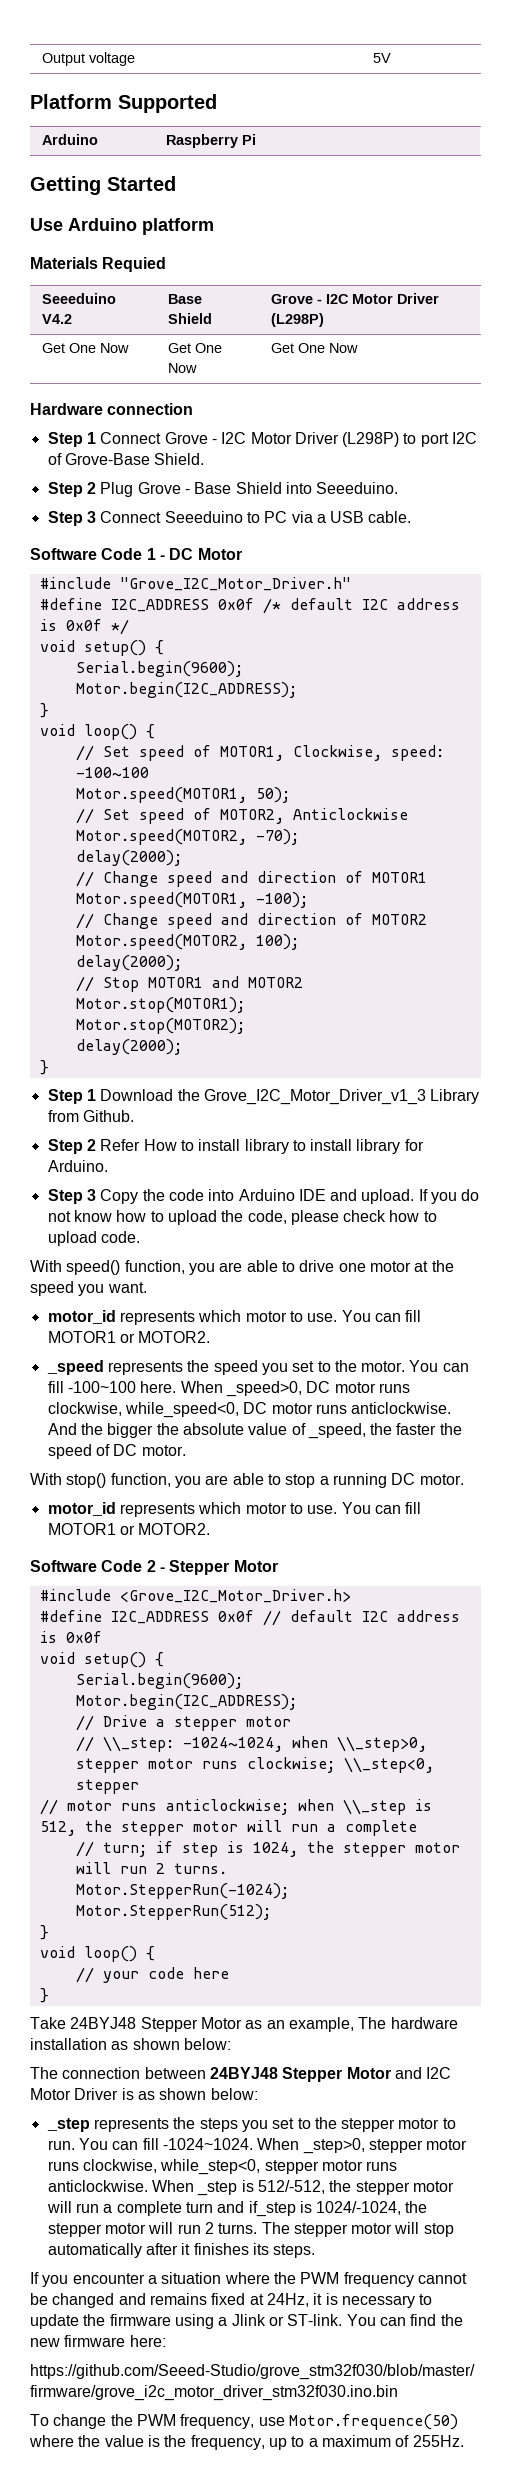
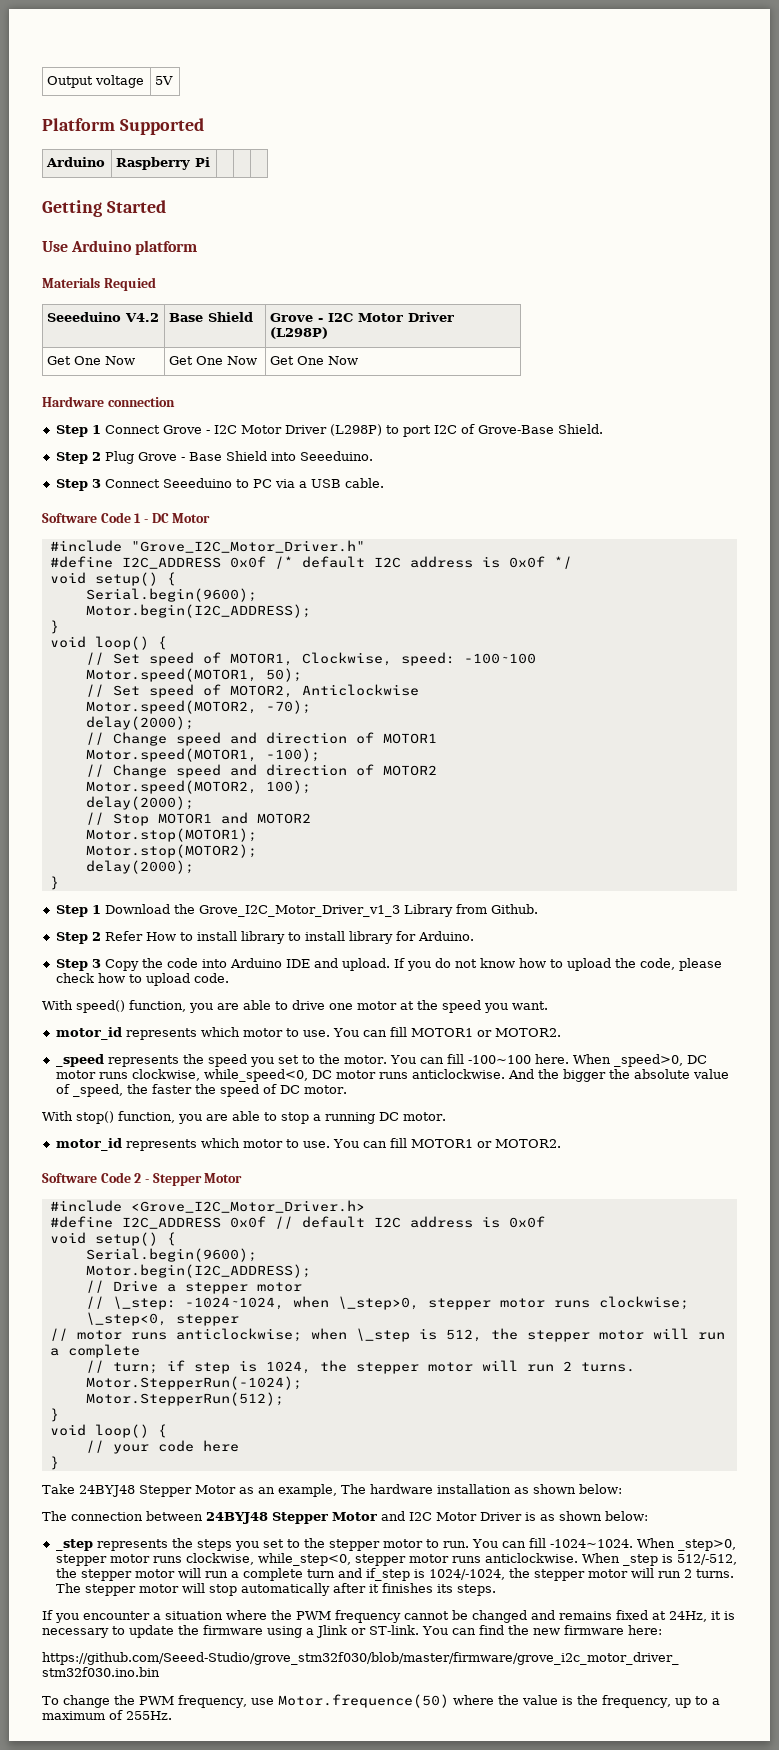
[102,1736,174,1752] \\_step: -> [112,1296,176,1310] \_step:
[336,1736,427,1752] \\_step>0, -> [337,1296,419,1310] \_step>0,
[343,1757,434,1773] \\_step<0, -> [85,1312,167,1326] \_step<0,
[342,1799,406,1815] \\_step -> [355,1328,410,1342] \_step

